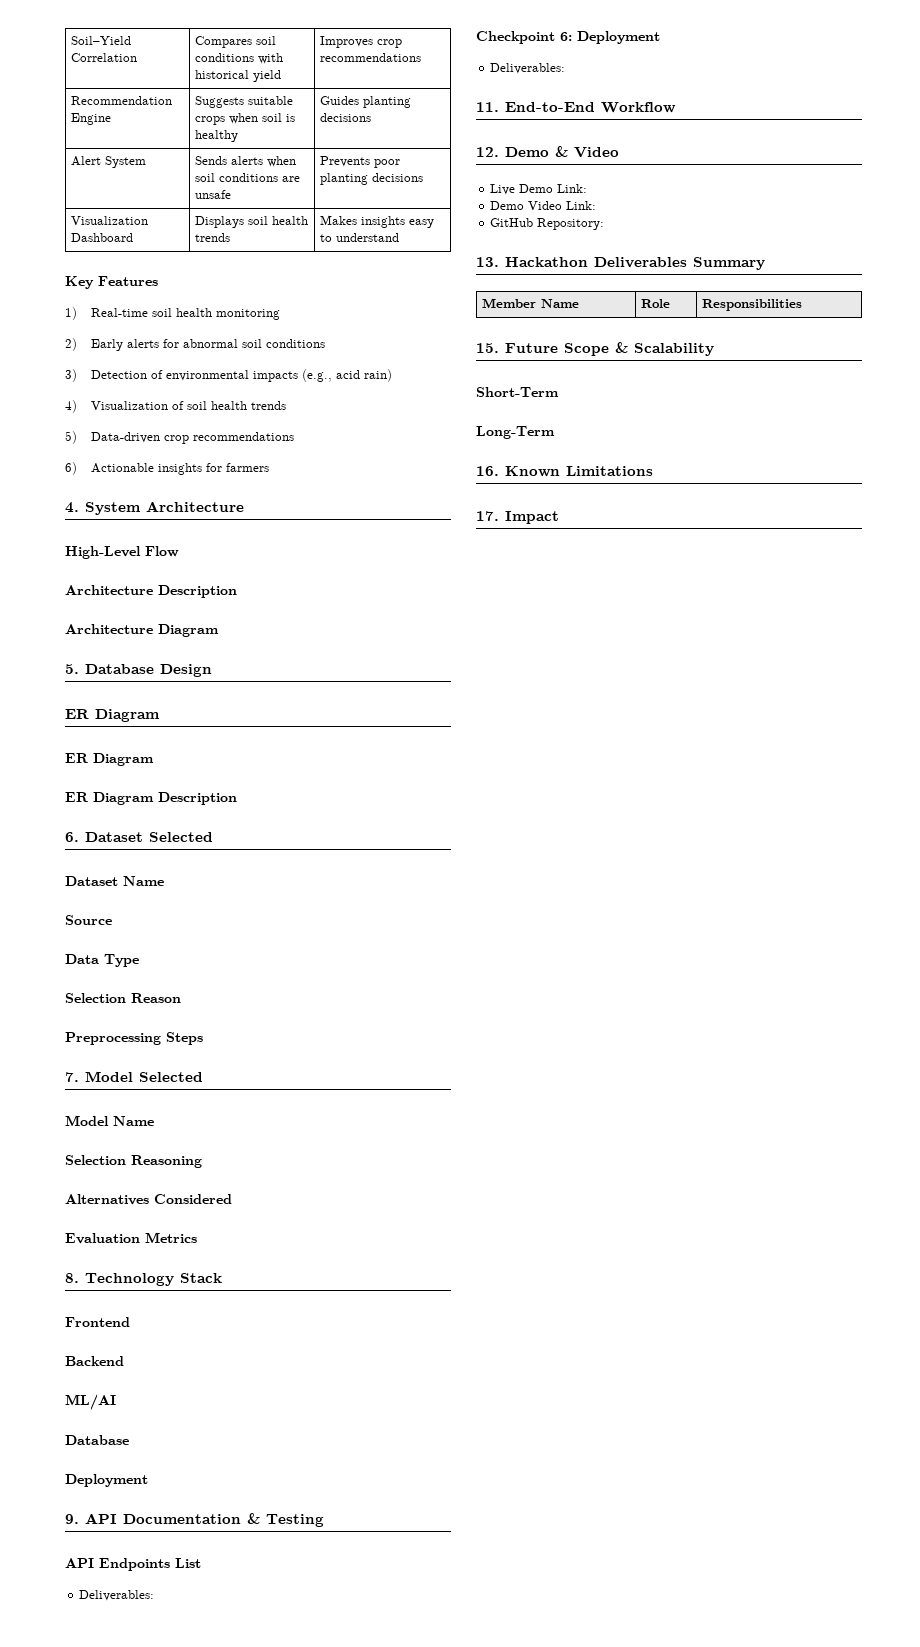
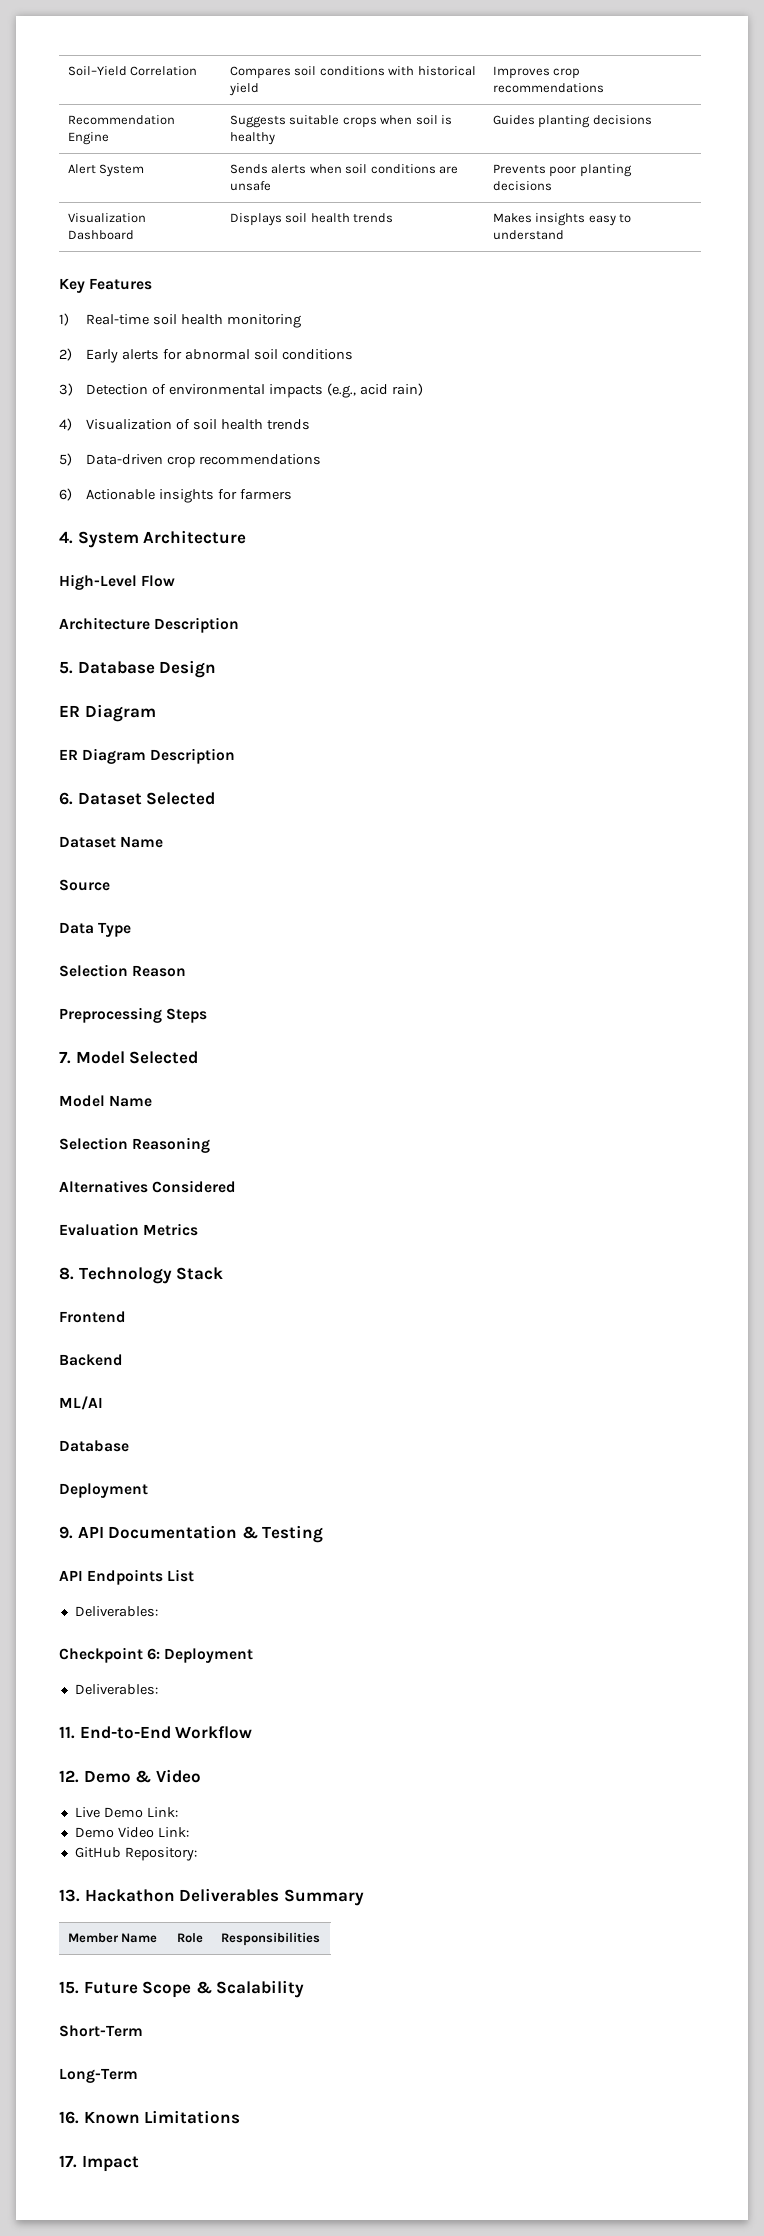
[65,624,219,637] // Architecture Diagram -> (240, 625) none
[65,792,154,805] // ER Diagram -> (147, 756) none

